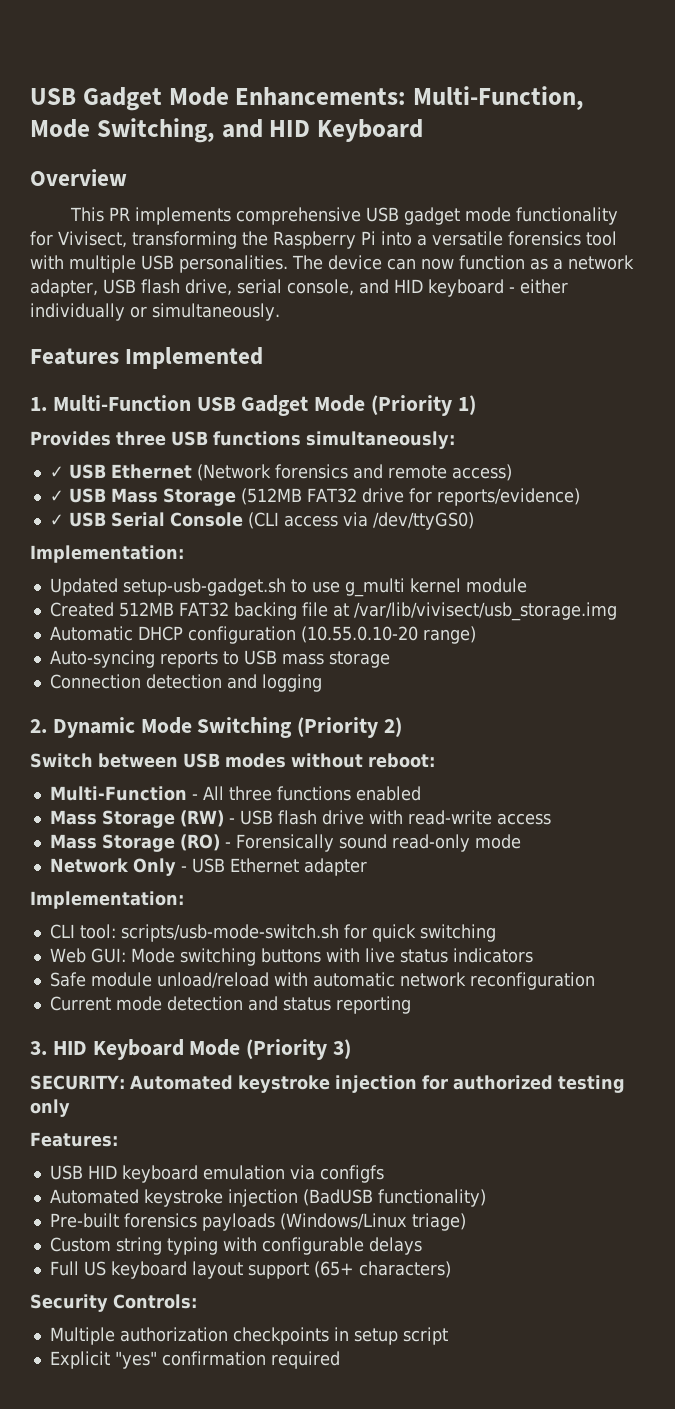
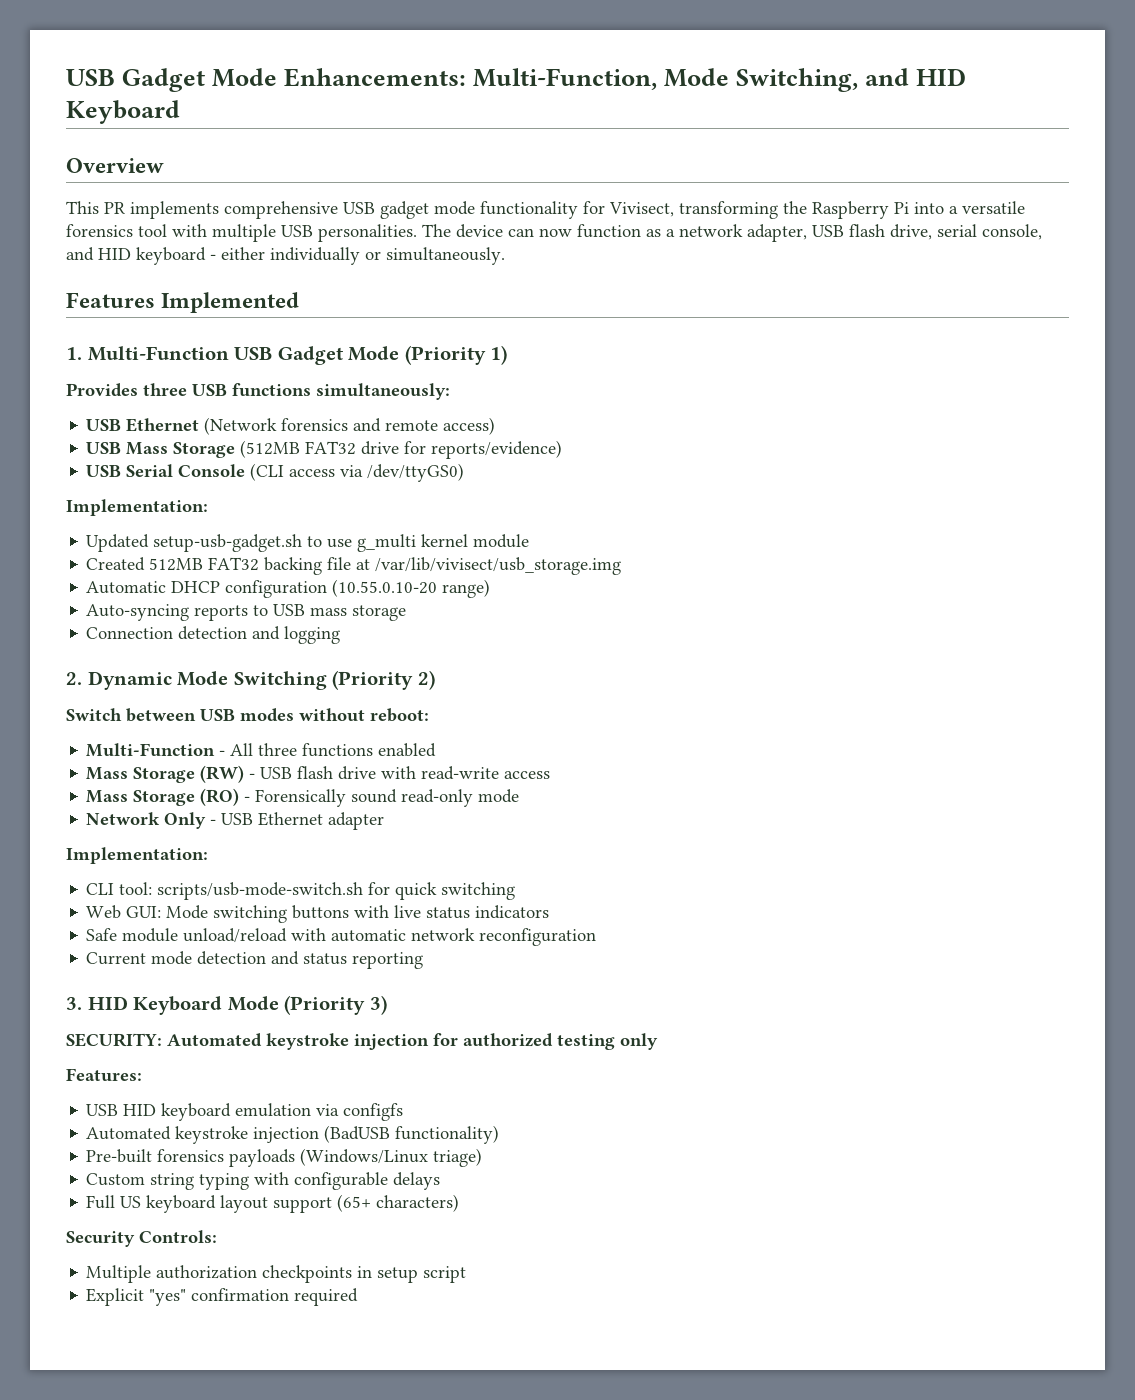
[49,466,64,478] ✓ -> (450, 391) none
[49,490,64,502] ✓ -> (496, 426) none
[49,514,64,526] ✓ -> (563, 449) none

